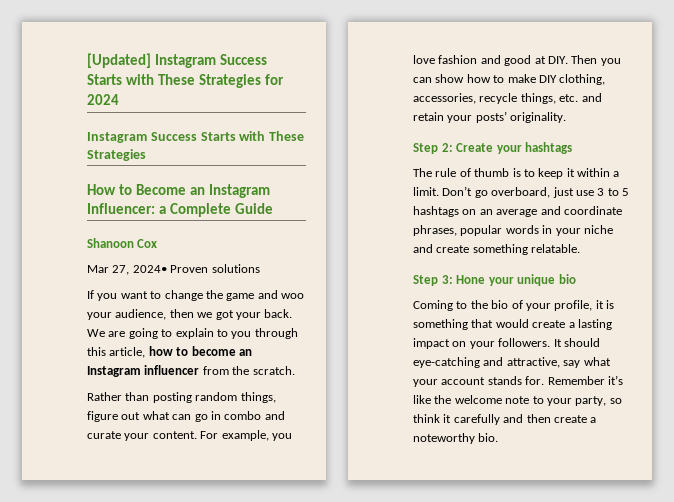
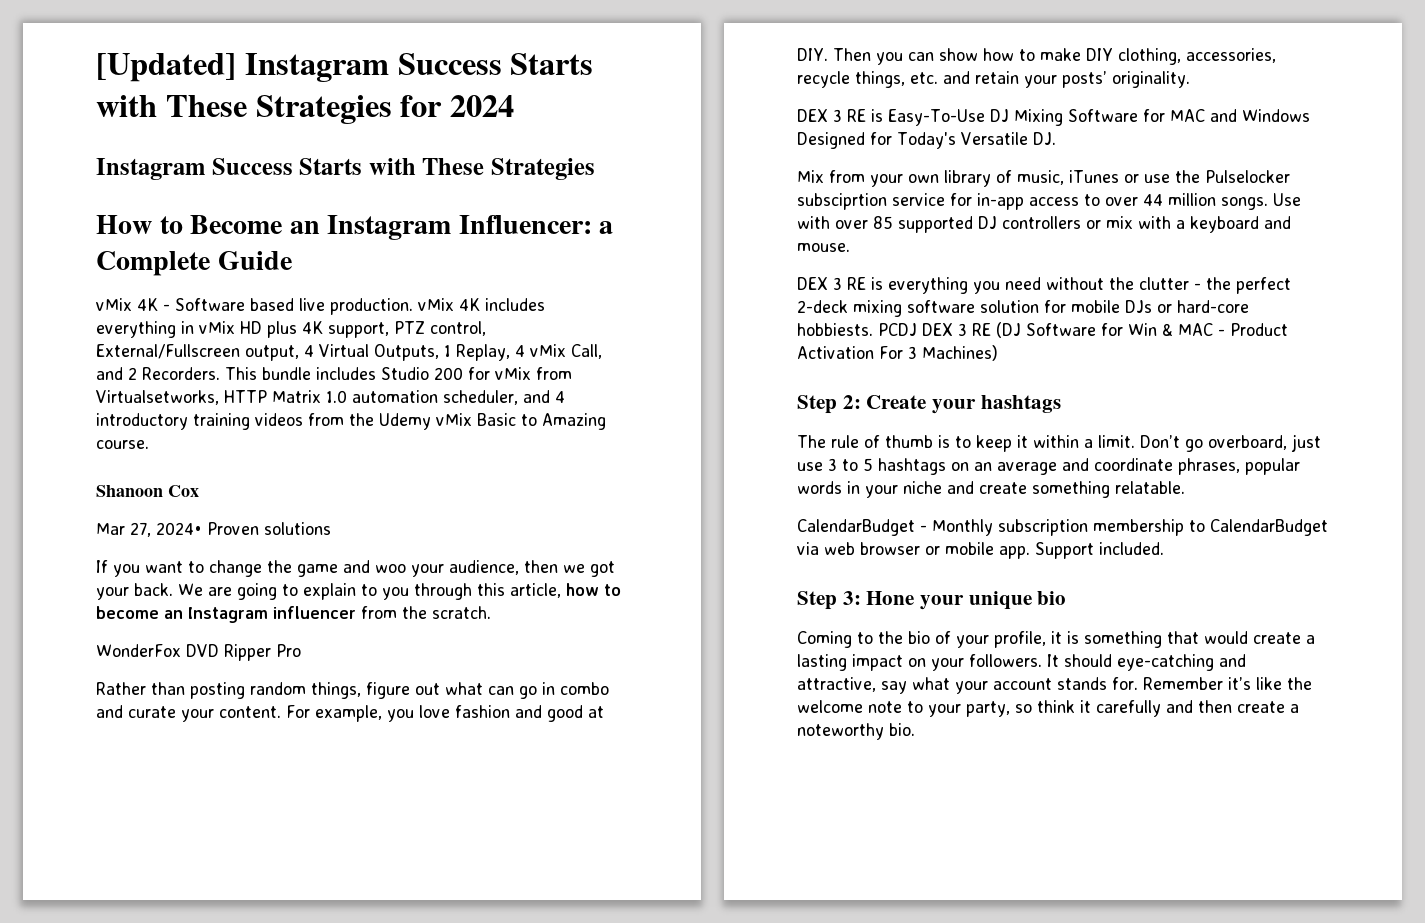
(273, 208) none -> [96,298,545,315] [96,321,486,338] [96,344,602,361] [96,367,572,380] [96,390,565,405] [96,413,606,430] [96,440,149,449] // vMix 4K - Software based live production. vMix 4K includes everything in vMix HD plus 4K support, PTZ control, External/Fullscreen output, 4 Virtual Outputs, 1 Replay, 4 vMix Call, and 2 Recorders. This bundle includes Studio 200 for vMix from Virtualsetworks, HTTP Matrix 1.0 automation scheduler, and 4 introductory training videos from the Udemy vMix Basic to Amazing course.
(295, 370) none -> [96,644,301,661] // WonderFox DVD Ripper Pro
(567, 117) none -> [797,109,1310,126] [797,132,1056,149] [797,170,1290,187] [797,193,1301,210] [797,216,1291,233] [797,243,850,252] [797,277,1291,294] [797,300,1249,317] [797,322,1288,338] [797,345,998,361] // DEX 3 RE is Easy-To-Use DJ Mixing Software for MAC and Windows Designed for Today's Versatile DJ. // Mix from your own library of music, iTunes or use the Pulselocker subsciprtion service for in-app access to over 44 million songs. Use with over 85 supported DJ controllers or mix with a keyboard and mouse. // DEX 3 RE is everything you need without the clutter - the perfect 2-deck mixing software solution for mobile DJs or hard-core hobbiests. PCDJ DEX 3 RE (DJ Software for Win & MAC - Product Activation For 3 Machines)
(581, 248) none -> [797,519,1328,536] [797,542,1164,559] // CalendarBudget - Monthly subscription membership to CalendarBudget via web browser or mobile app. Support included.

